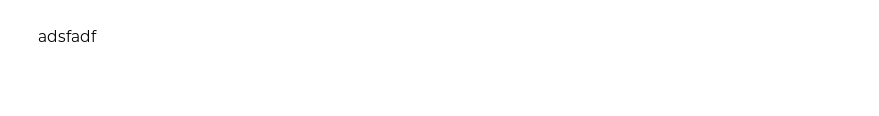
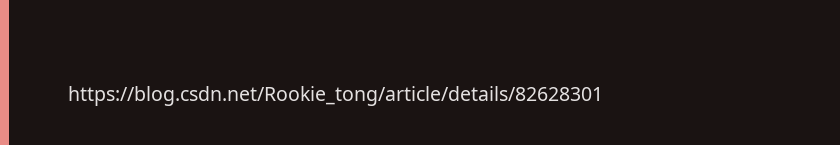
[38,30,97,42] adsfadf -> [68,86,603,106] https://blog.csdn.net/Rookie_tong/article/details/82628301

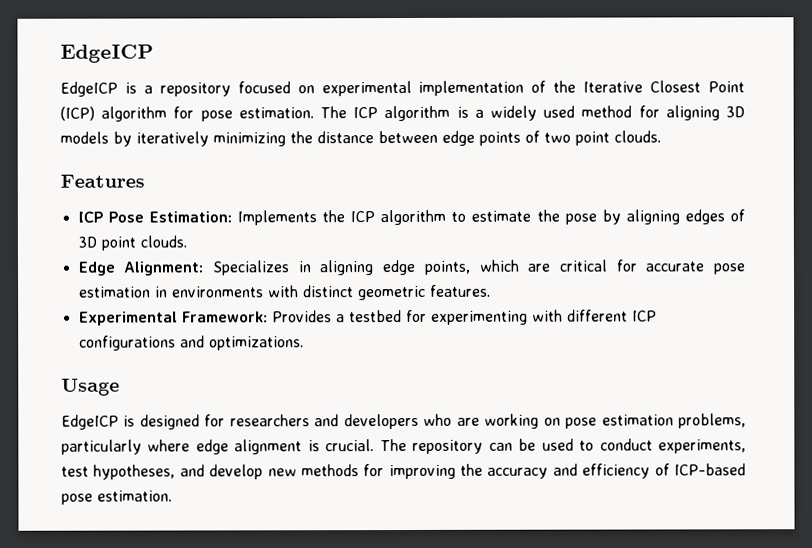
[68,86,603,106] https://blog.csdn.net/Rookie_tong/article/details/82628301 -> [60,44,154,63] [60,80,745,97] [60,105,746,122] [60,130,661,147] [60,174,145,188] [77,209,746,226] [77,235,187,251] [77,259,746,276] [78,284,491,301] [78,309,657,326] [78,335,304,351] [61,378,120,396] [61,413,746,430] [61,438,746,455] [61,463,746,480] [61,490,172,505] EdgeICP // EdgeICP is a repository focused on experimental implementation of the Iterative Closest Point (ICP) algorithm for pose estimation. The ICP algorithm is a widely used method for aligning 3D models by iteratively minimizing the distance between edge points of two point clouds. // Features // ICP Pose Estimation: Implements the ICP algorithm to estimate the pose by aligning edges of 3D point clouds. // Edge Alignment: Specializes in aligning edge points, which are critical for accurate pose estimation in environments with distinct geometric features. // Experimental Framework: Provides a testbed for experimenting with different ICP configurations and optimizations. // Usage // EdgeICP is designed for researchers and developers who are working on pose estimation problems, particularly where edge alignment is crucial. The repository can be used to conduct experiments, test hypotheses, and develop new methods for improving the accuracy and efficiency of ICP-based pose estimation.

